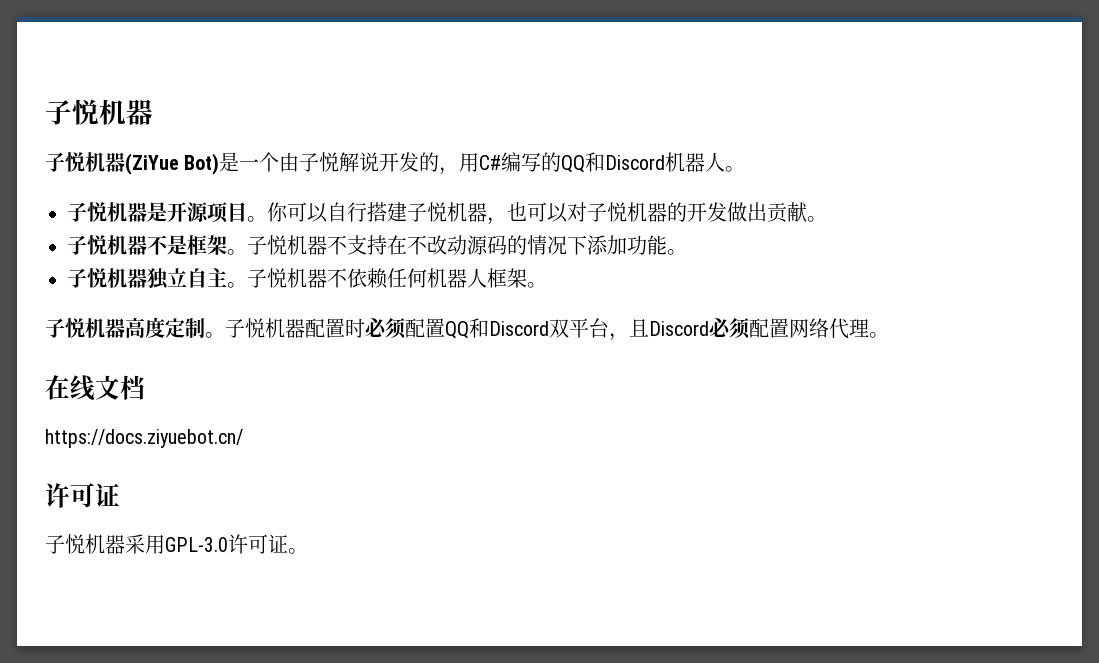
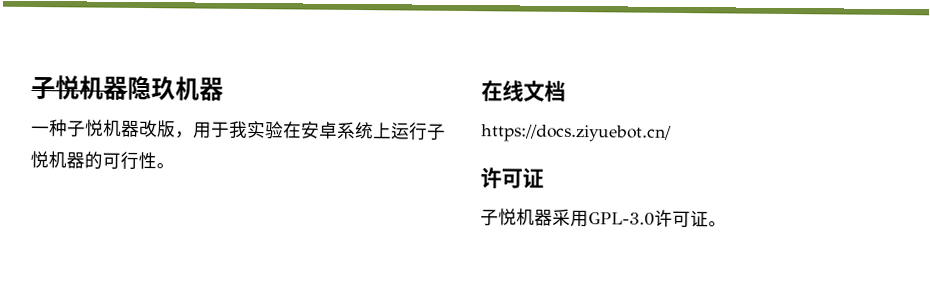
[45,99,153,125] [45,152,746,175] [67,202,827,225] [67,235,687,255] [67,268,547,290] [45,317,869,341] 子悦机器 // 子悦机器(ZiYue Bot)是一个由子悦解说开发的，用C#编写的QQ和Discord机器人。 // 子悦机器是开源项目。你可以自行搭建子悦机器，也可以对子悦机器的开发做出贡献。 // 子悦机器不是框架。子悦机器不支持在不改动源码的情况下添加功能。 // 子悦机器独立自主。子悦机器不依赖任何机器人框架。 // 子悦机器高度定制。子悦机器配置时必须配置QQ和Discord双平台，且Discord必须配置网络代理 -> [31,75,224,101] [31,119,446,141] [30,150,157,170] 子悦机器隐玖机器 // 一种子悦机器改版，用于我实验在安卓系统上运行子悦机器的可行性

